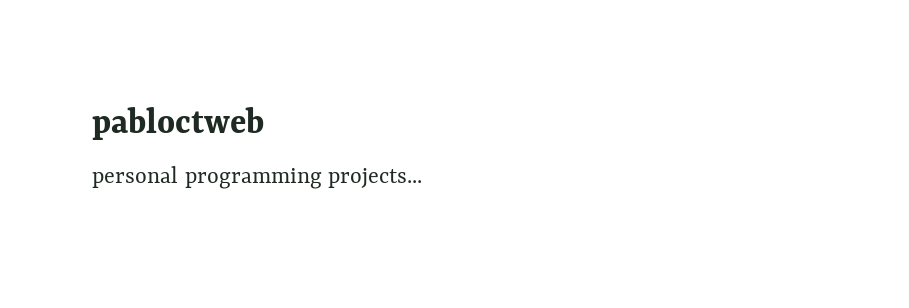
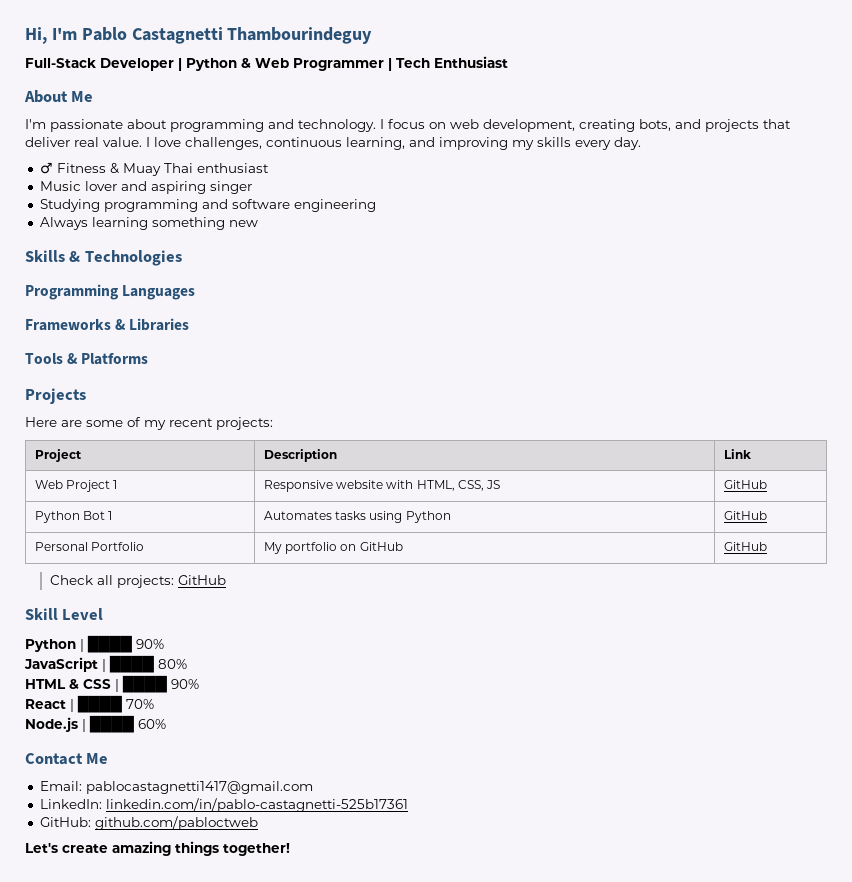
[92,107,264,140] [92,166,423,189] pabloctweb // personal programming projects... -> [25,27,373,44] [25,56,508,71] [24,90,94,103] [25,119,791,132] [25,137,641,150] [39,162,269,176] [39,181,252,194] [39,199,376,212] [39,217,258,230] [25,250,182,266] [25,284,196,300] [25,318,190,331] [25,353,149,365] [25,388,86,404] [25,417,273,430] [34,449,82,462] [263,449,337,462] [723,449,751,459] [34,480,118,492] [263,480,501,492] [723,480,767,489] [34,511,113,523] [263,511,451,523] [723,511,767,520] [34,542,145,551] [263,542,403,554] [723,542,767,551] [49,575,226,588] [25,608,104,620] [25,635,164,653] [24,655,187,673] [25,675,199,693] [25,695,154,713] [25,715,166,733] [25,753,109,765] [39,781,313,794] [39,798,408,812] [39,816,258,830] [25,841,290,856] Hi, I'm Pablo Castagnetti Thambourindeguy // Full-Stack Developer | Python & Web Programmer | Tech Enthusiast // About Me // I'm passionate about programming and technology. I focus on web development, creating bots, and projects that deliver real value. I love challenges, continuous learning, and improving my skills every day. // ♂ Fitness & Muay Thai enthusiast // Music lover and aspiring singer // Studying programming and software engineering // Always learning something new // Skills & Technologies // Programming Languages // Frameworks & Libraries // Tools & Platforms // Projects // Here are some of my recent projects: // Project | Description | Link // Web Project 1 | Responsive website with HTML, CSS, JS | GitHub // Python Bot 1 | Automates tasks using Python | GitHub // Personal Portfolio | My portfolio on GitHub | GitHub // Check all projects: GitHub // Skill Level // Python | ████ 90% // JavaScript | ████ 80% // HTML & CSS | ████ 90% // React | ████ 70% // Node.js | ████ 60% // Contact Me // Email: pablocastagnetti1417@gmail.com // LinkedIn: linkedin.com/in/pablo-castagnetti-525b17361 // GitHub: github.com/pabloctweb // Let's create amazing things together!

